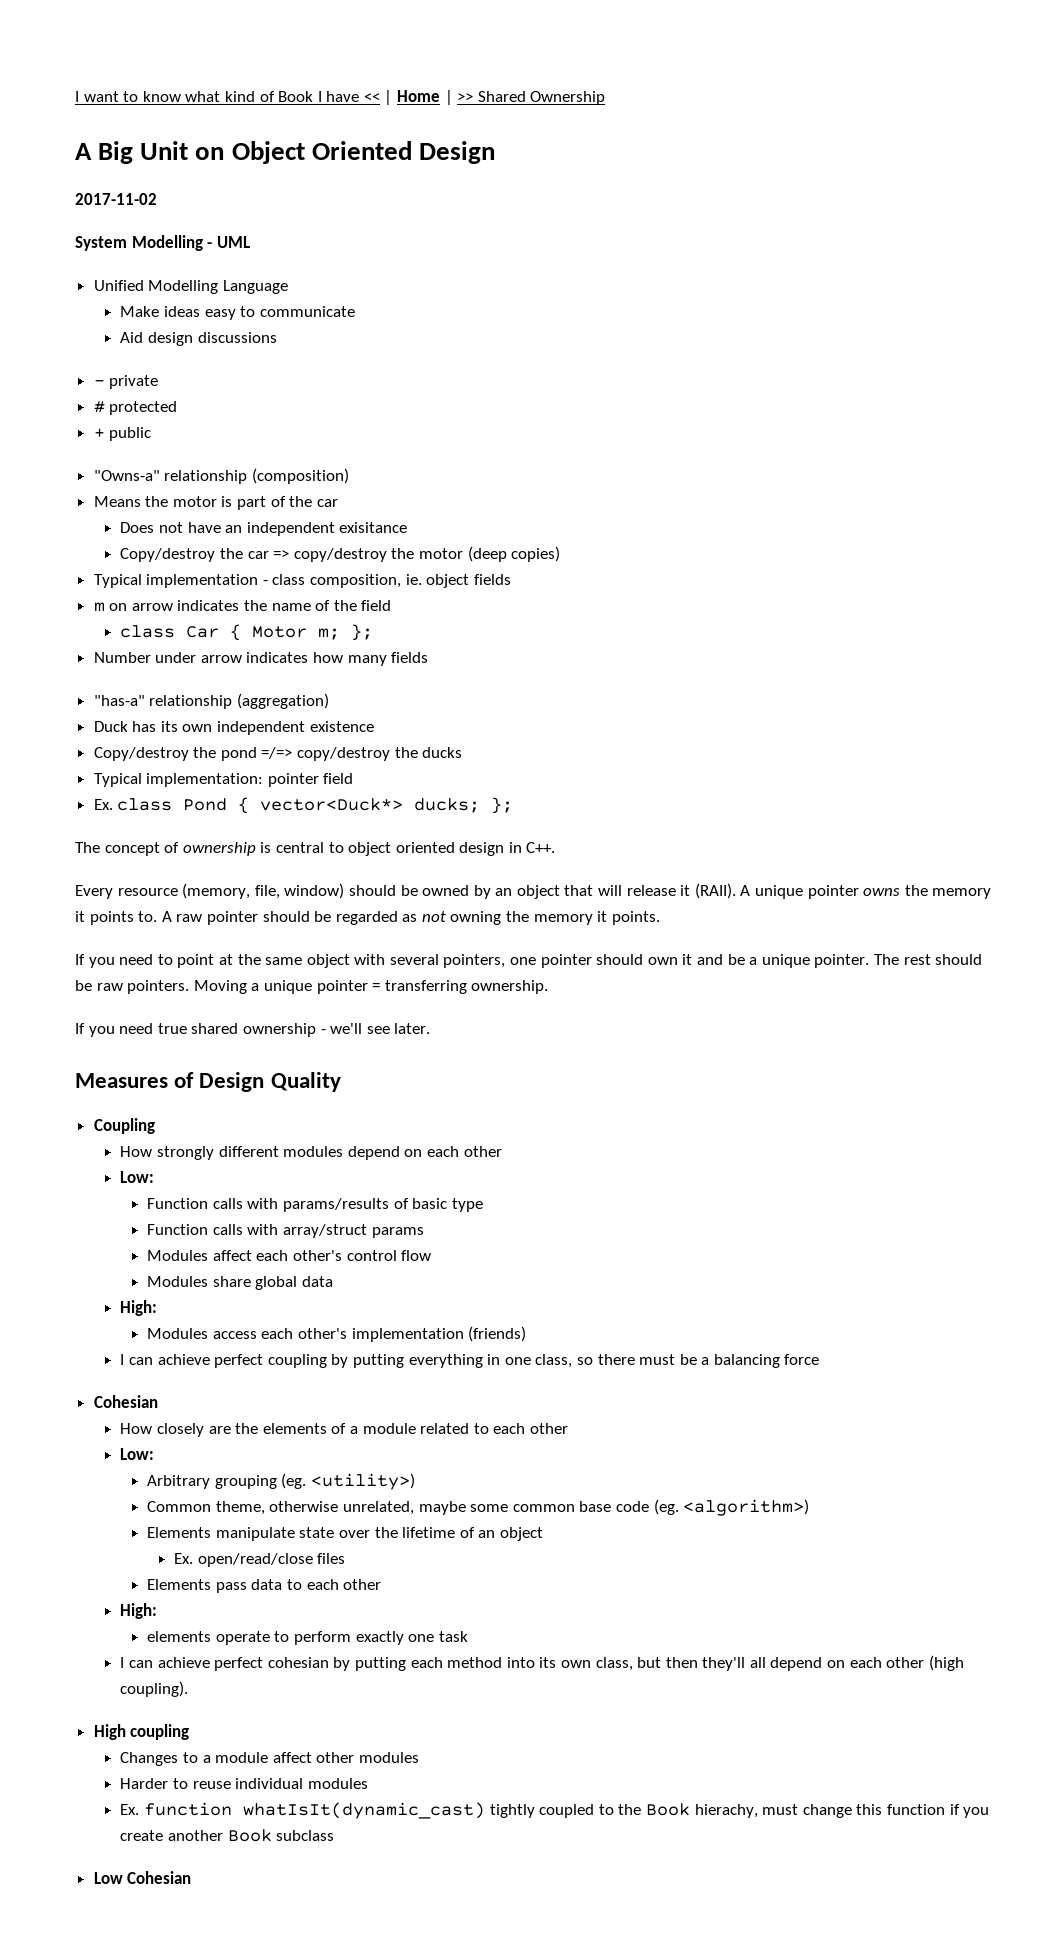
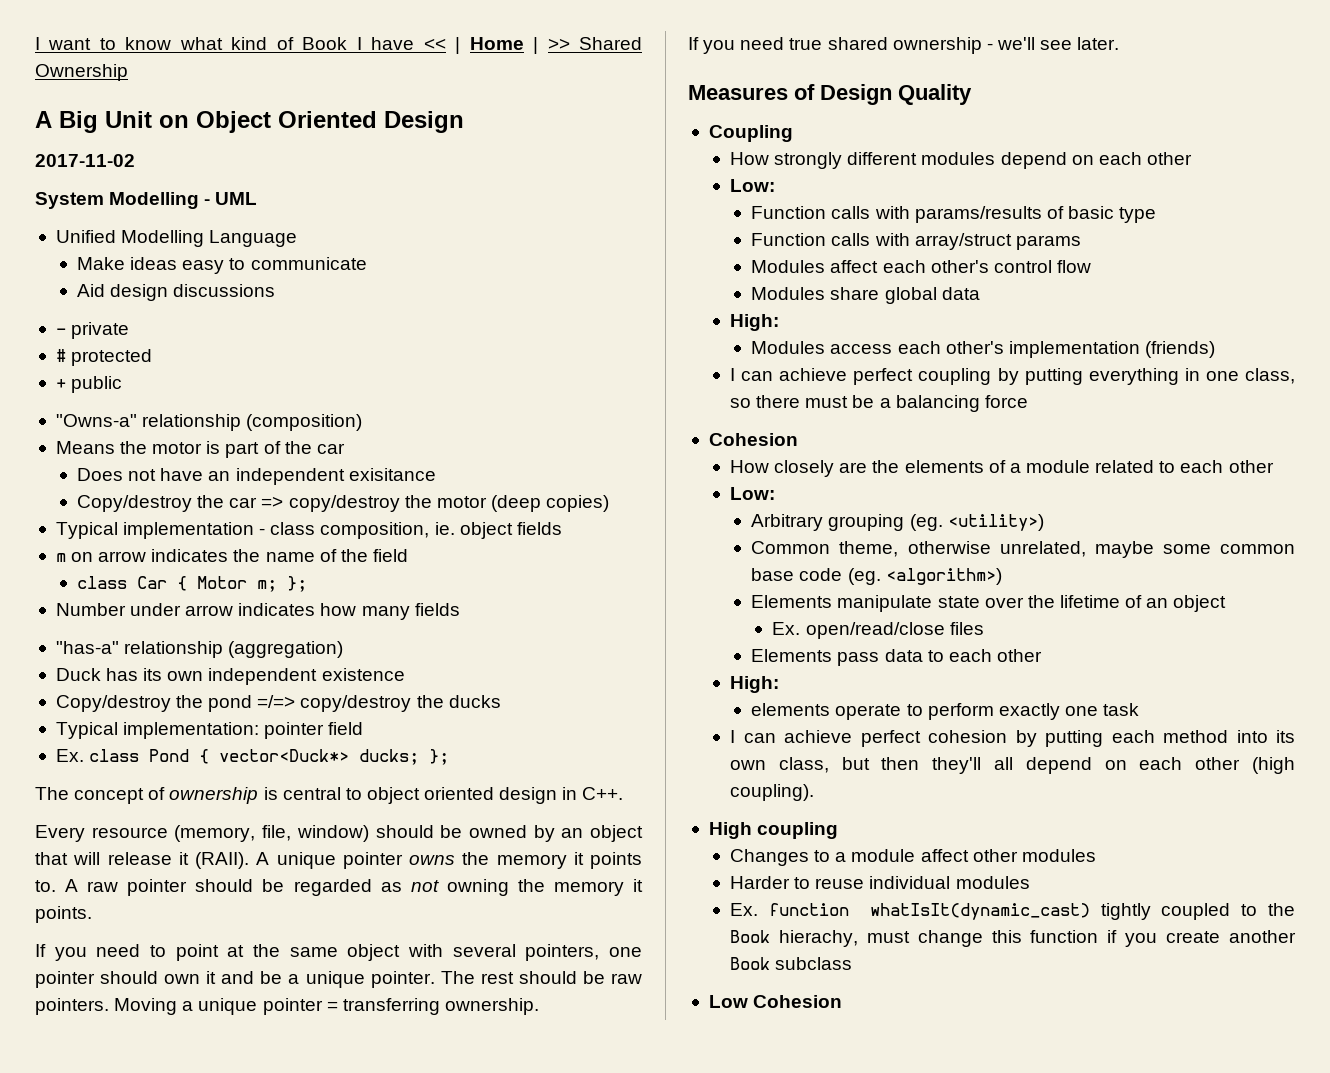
[93,1395,158,1408] Cohesian -> [708,433,798,446] Cohesion
[267,1657,329,1668] cohesian -> [928,730,1008,743] cohesion
[127,1871,192,1884] Cohesian -> [753,995,843,1008] Cohesion

